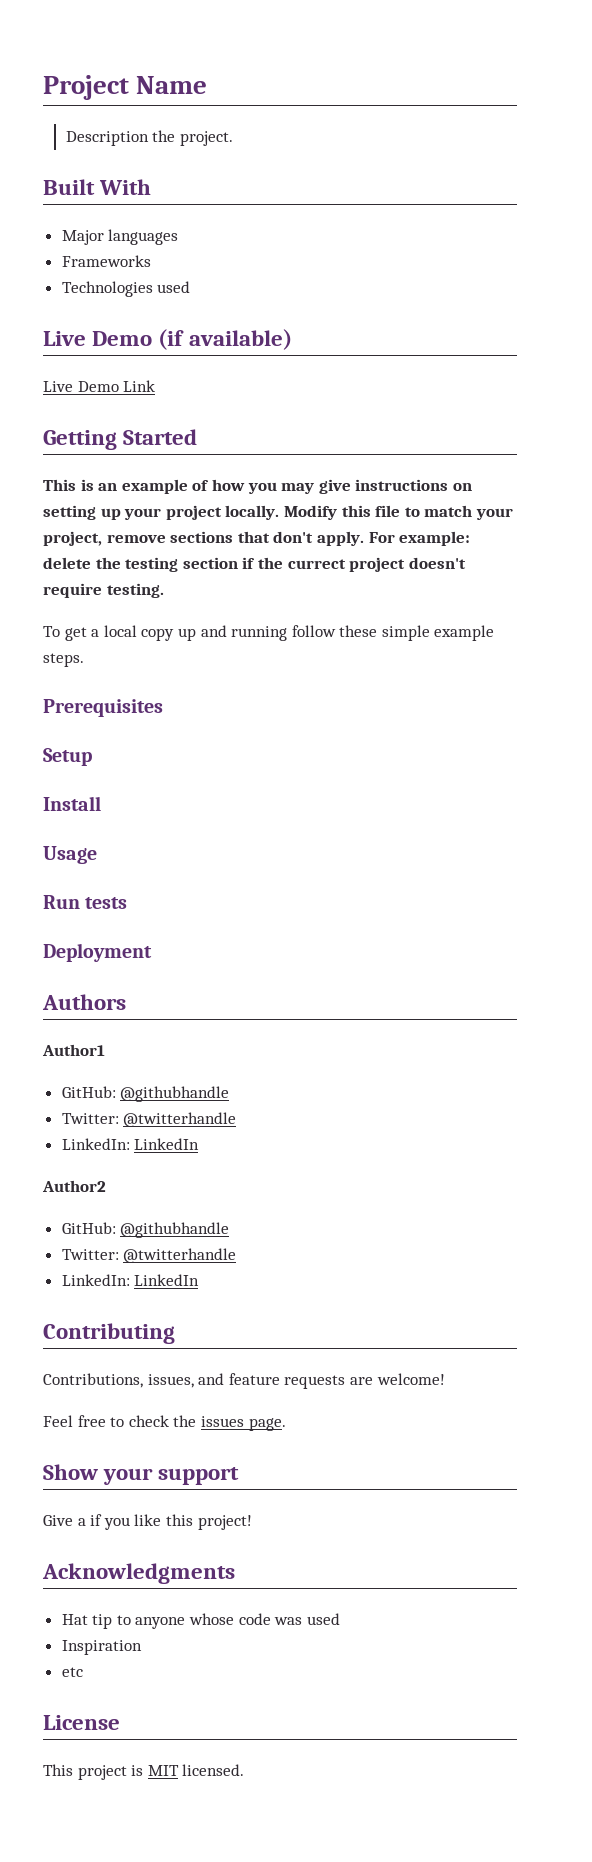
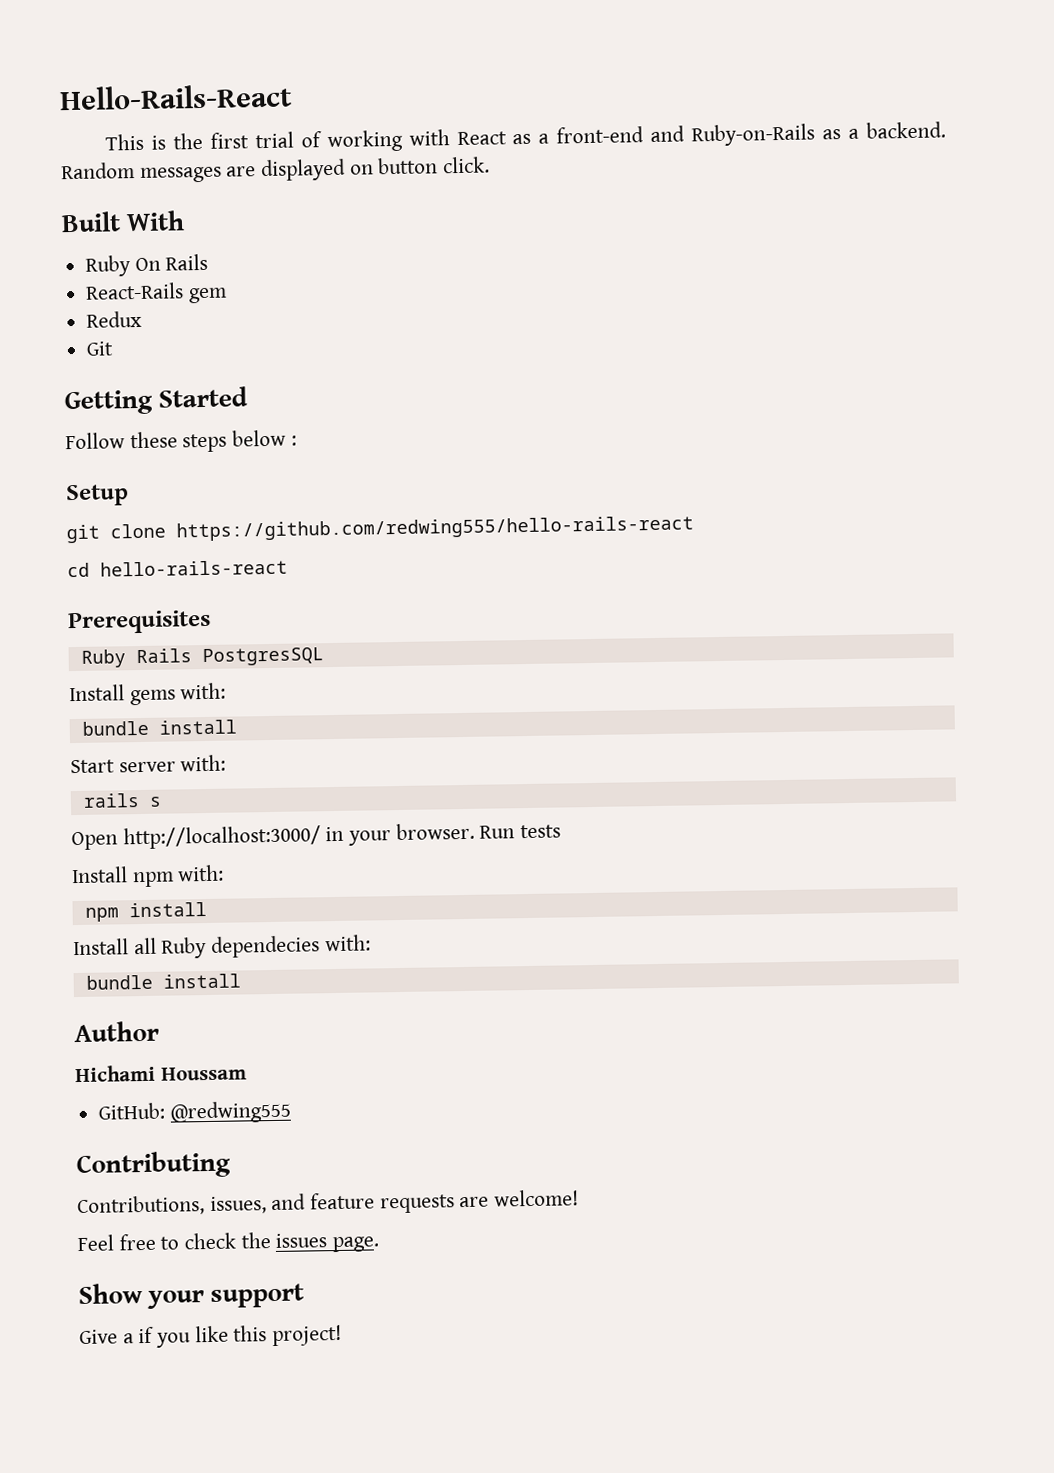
[43,75,208,100] [65,130,233,146] [43,179,152,195] [61,229,179,245] [61,255,151,267] [61,281,191,297] [43,329,292,350] [43,380,156,392] [43,429,198,450] [43,479,472,494] [43,505,513,520] [43,531,471,546] [43,557,466,572] [43,583,164,598] [43,625,495,641] [43,653,84,667] [43,699,163,717] [43,748,92,766] [43,796,101,811] [43,846,97,864] [43,895,128,909] [43,943,152,962] [42,994,126,1010] [42,1044,105,1056] [61,1086,230,1102] [61,1112,237,1127] [61,1138,200,1150] [42,1180,106,1192] [61,1222,230,1238] [61,1248,237,1263] [61,1274,200,1286] Project Name // Description the project. // Built With // Major languages // Frameworks // Technologies used // Live Demo (if available) // Live Demo Link // Getting Started // This is an example of how you may give instructions on setting up your project locally. Modify this file to match your project, remove sections that don't apply. For example: delete the testing section if the currect project doesn't require testing. // To get a local copy up and running follow these simple example steps. // Prerequisites // Setup // Install // Usage // Run tests // Deployment // Authors // Author1 // GitHub: @githubhandle // Twitter: @twitterhandle // LinkedIn: LinkedIn // Author2 // GitHub: @githubhandle // Twitter: @twitterhandle // LinkedIn: LinkedIn -> [59,83,293,111] [105,121,946,153] [61,156,491,183] [61,210,186,233] [85,253,209,277] [85,282,227,304] [86,310,143,328] [86,341,115,356] [64,386,249,416] [65,429,297,453] [66,484,129,507] [66,515,694,544] [67,559,288,578] [68,609,211,635] [80,647,324,668] [69,682,227,706] [81,719,237,736] [70,754,227,774] [82,793,162,808] [71,822,562,851] [71,864,225,888] [84,901,207,922] [73,934,371,959] [85,973,241,990] [74,1020,160,1043] [75,1064,247,1083] [98,1100,291,1124] Hello-Rails-React // This is the first trial of working with React as a front-end and Ruby-on-Rails as a backend. Random messages are displayed on button click. // Built With // Ruby On Rails // React-Rails gem // Redux // Git // Getting Started // Follow these steps below : // Setup // git clone https://github.com/redwing555/hello-rails-react // cd hello-rails-react // Prerequisites // Ruby Rails PostgresSQL // Install gems with: // bundle install // Start server with: // rails s // Open http://localhost:3000/ in your browser. Run tests // Install npm with: // npm install // Install all Ruby dependecies with: // bundle install // Author // Hichami Houssam // GitHub: @redwing555
[42,1563,235,1584] [61,1613,340,1629] [61,1640,142,1655] [61,1667,83,1677] [43,1715,120,1730] [43,1764,245,1780] // Acknowledgments // Hat tip to anyone whose code was used // Inspiration // etc // License // This project is MIT licensed. -> (343, 1335) none

